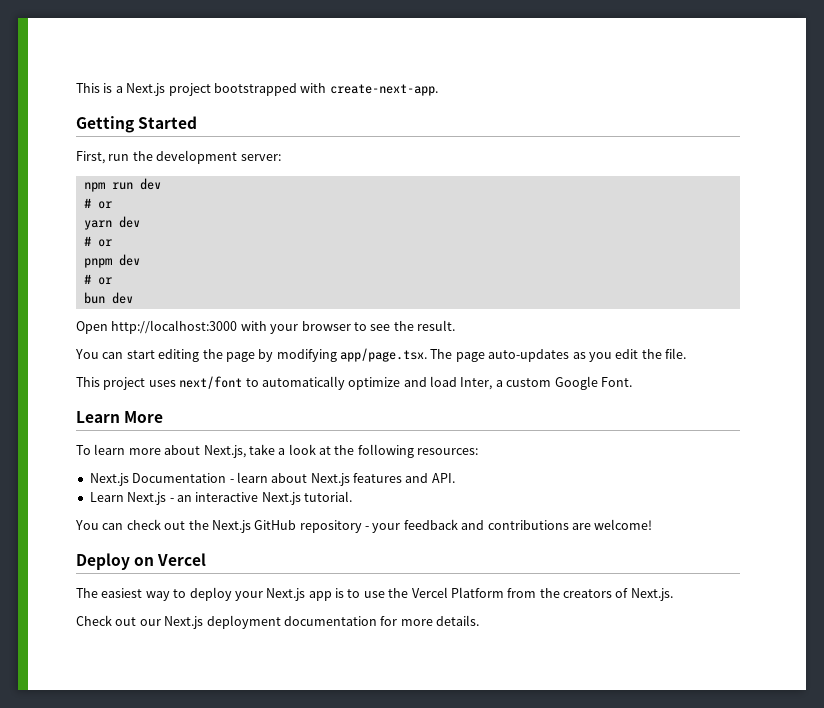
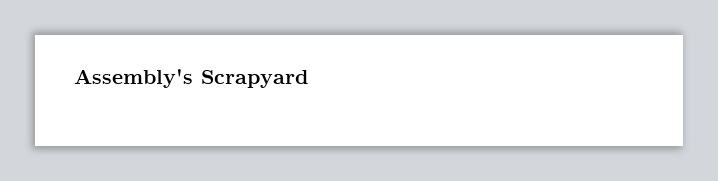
[76,83,438,96] [76,116,198,133] [76,150,281,164] [83,178,161,192] [83,198,112,209] [83,216,140,230] [83,236,112,247] [83,254,140,268] [83,274,112,285] [83,292,133,304] [76,320,455,334] [75,348,686,362] [76,376,632,390] [76,411,164,423] [76,444,479,458] [89,472,455,486] [89,491,352,505] [75,519,653,533] [76,553,207,570] [76,587,673,601] [76,615,479,629] This is a Next.js project bootstrapped with create-next-app. // Getting Started // First, run the development server: // npm run dev // # or // yarn dev // # or // pnpm dev // # or // bun dev // Open http://localhost:3000 with your browser to see the result. // You can start editing the page by modifying app/page.tsx. The page auto-updates as you edit the file. // This project uses next/font to automatically optimize and load Inter, a custom Google Font. // Learn More // To learn more about Next.js, take a look at the following resources: // Next.js Documentation - learn about Next.js features and API. // Learn Next.js - an interactive Next.js tutorial. // You can check out the Next.js GitHub repository - your feedback and contributions are welcome! // Deploy on Vercel // The easiest way to deploy your Next.js app is to use the Vercel Platform from the creators of Next.js. // Check out our Next.js deployment documentation for more details. -> [74,69,308,88] Assembly's Scrapyard

